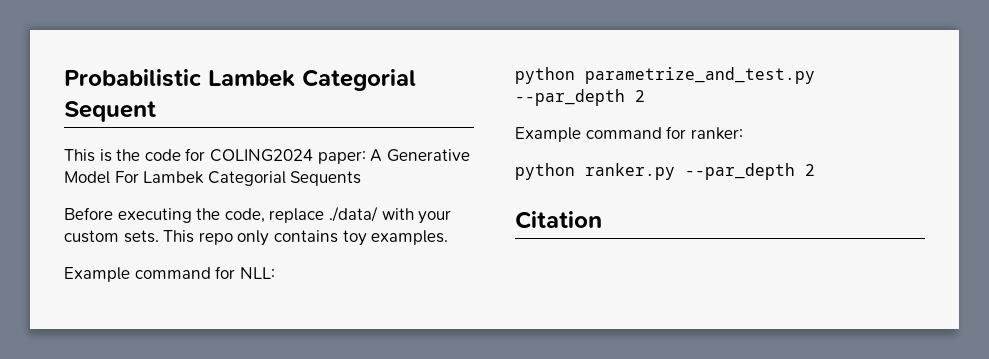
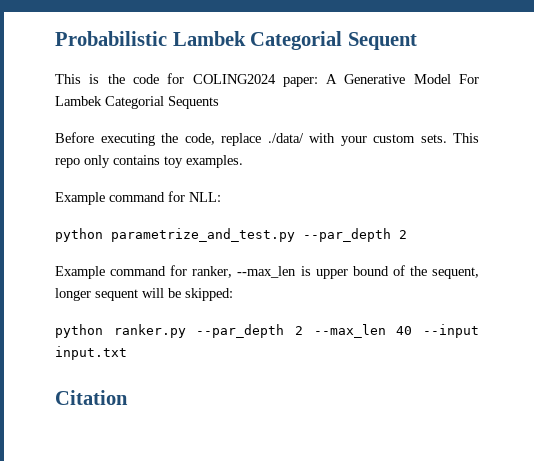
[690,127,743,140] ranker: -> [192,265,480,279] [55,288,233,301] ranker, --max_len is upper bound of the sequent, longer sequent will be skipped:
(815, 170) none -> [313,324,479,338] [55,346,127,360] --max_len 40 --input input.txt

